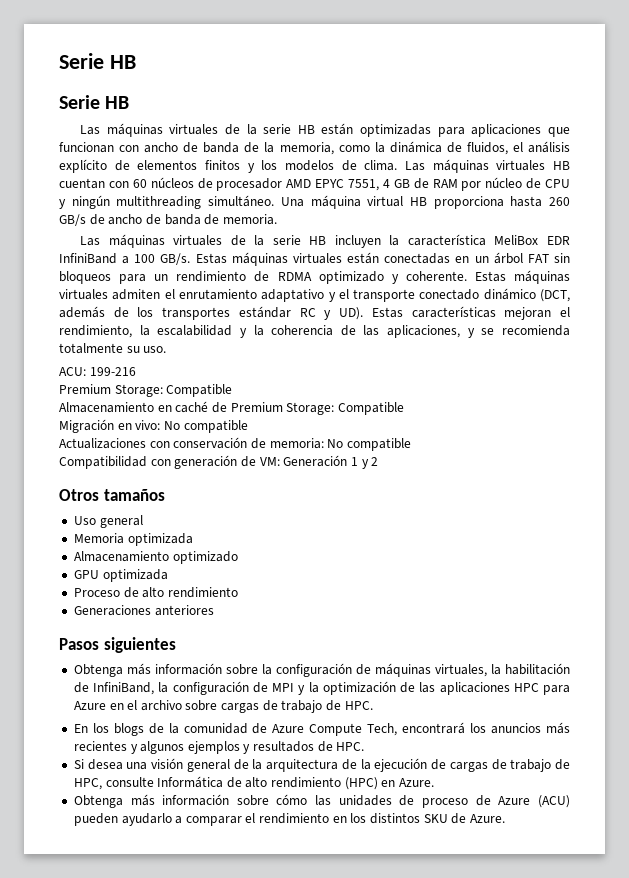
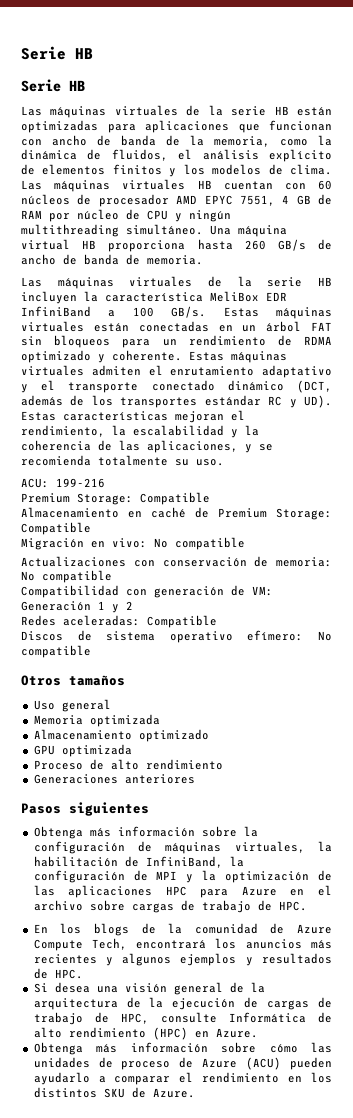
(379, 461) none -> [21,615,217,628] [21,630,332,643] [21,645,91,658] // Redes aceleradas: Compatible // Discos de sistema operativo efímero: No compatible

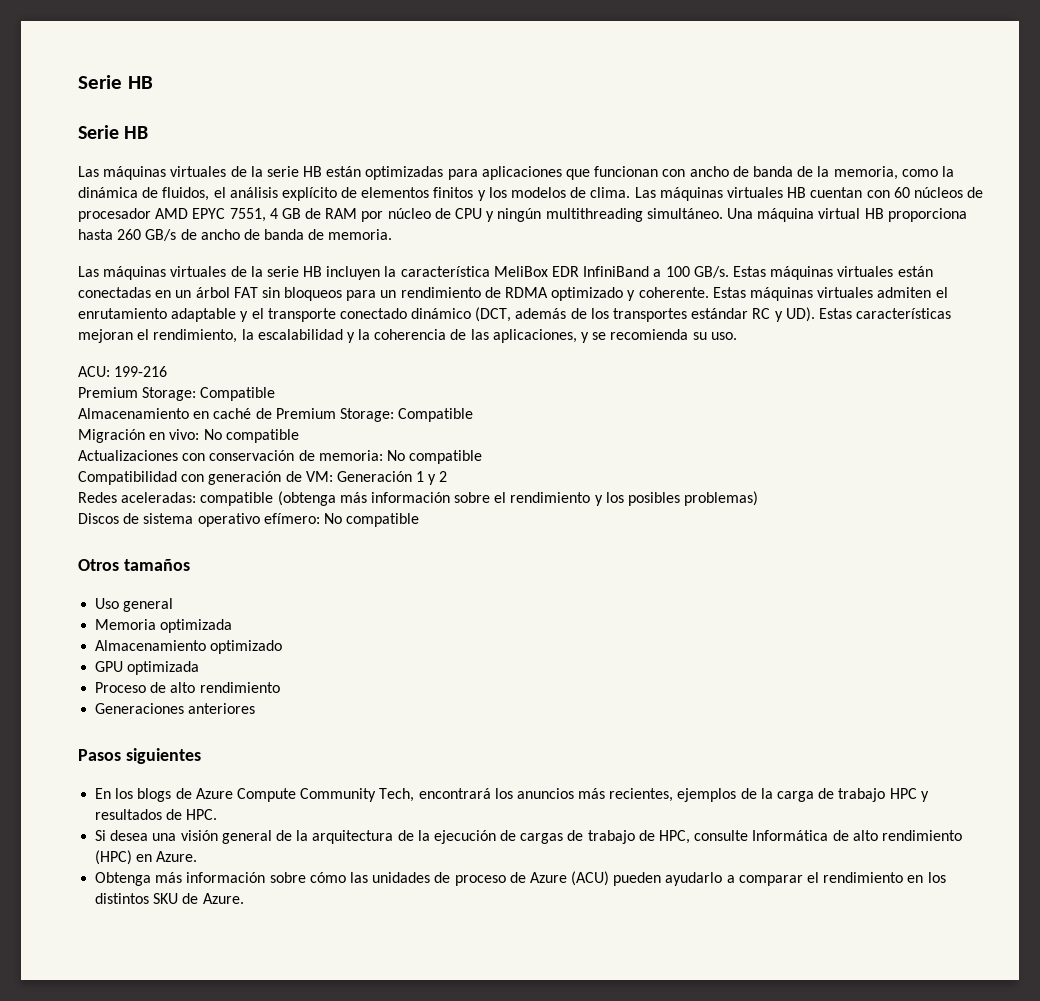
[262,365,332,378] adaptativo -> [171,308,237,322] adaptable
[98,455,168,466] totalmente -> (689, 334) none
[147,615,217,628] Compatible -> [200,491,759,506] compatible (obtenga más información sobre el rendimiento y los posibles problemas)
[33,826,258,839] [33,841,332,854] [33,856,244,868] [33,870,332,883] [33,885,333,898] [33,900,307,913] // Obtenga más información sobre la configuración de máquinas virtuales, la habilitación de InfiniBand, la configuración de MPI y la optimización de las aplicaciones HPC para Azure en el archivo sobre cargas de trabajo de HPC. -> (201, 756) none
[168,923,285,934] la comunidad de -> (192, 793) none
(83, 945) none -> [300,788,377,802] Community
[33,953,237,966] recientes y algunos ejemplos -> [609,788,917,802] recientes, ejemplos de la carga de trabajo HPC

